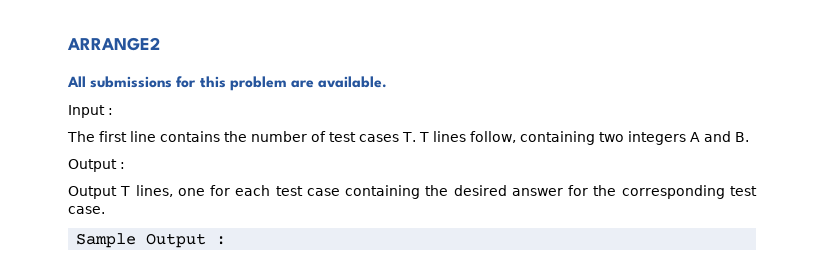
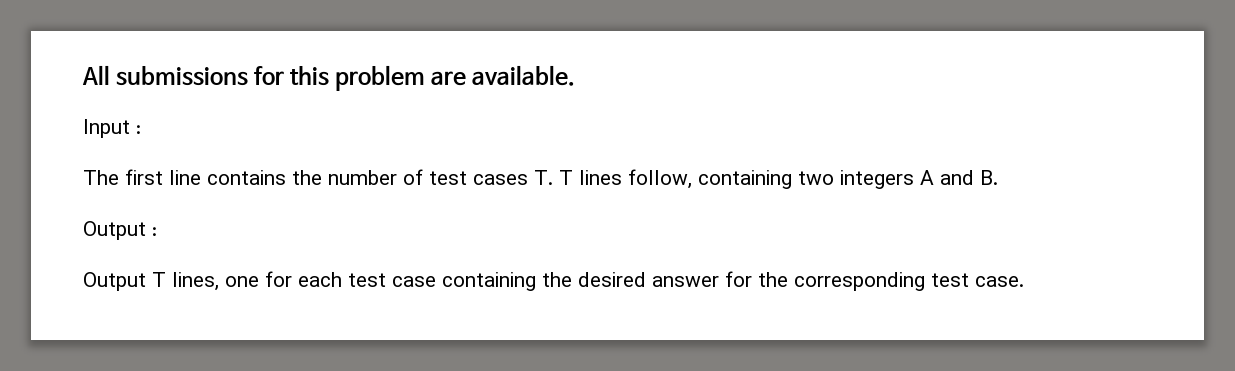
[67,37,160,51] ARRANGE2 // -> (82, 75) none
[76,233,227,248] // Sample Output : -> (1024, 281) none

